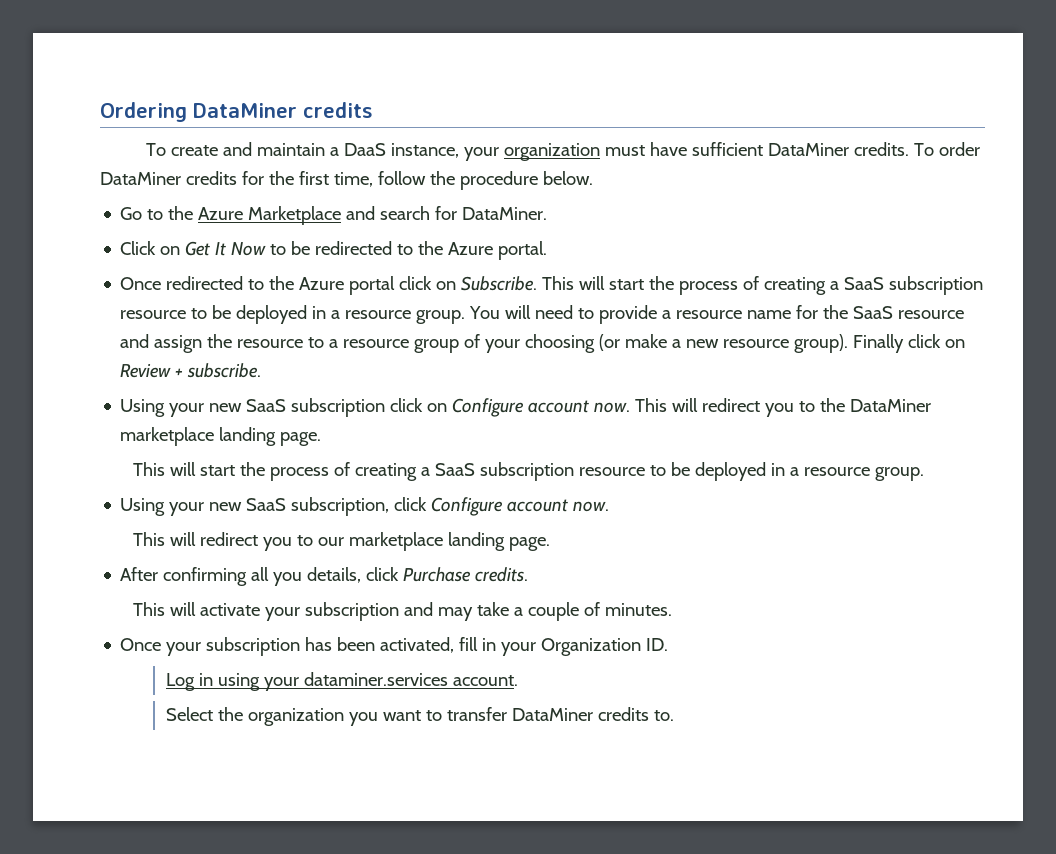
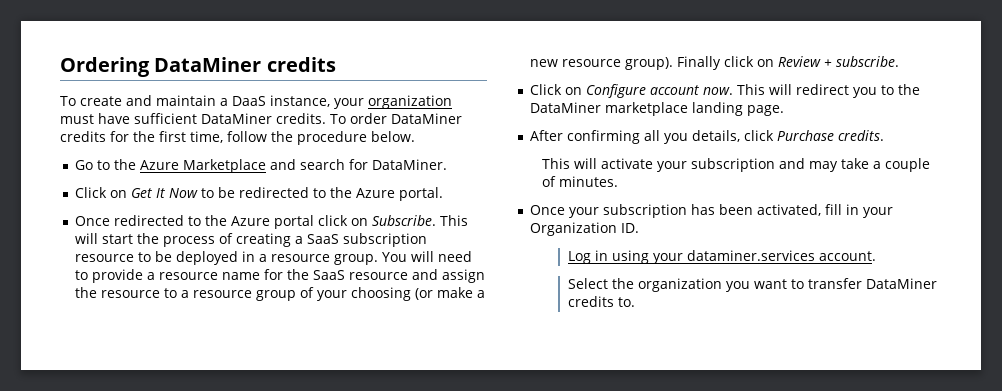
[120,398,424,417] Using your new SaaS subscription click -> [530,84,563,95] Click
[132,462,924,481] [120,497,610,516] [132,532,550,551] // This will start the process of creating a SaaS subscription resource to be deployed in a resource group. // Using your new SaaS subscription, click Configure account now. // This will redirect you to our marketplace landing page. -> (785, 110) none

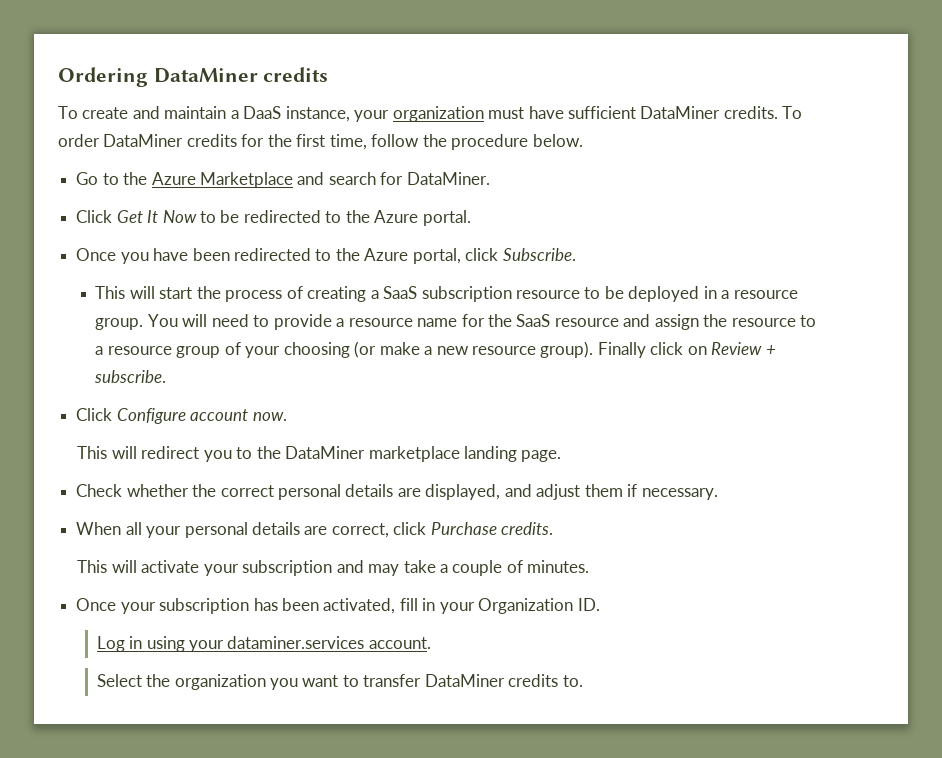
[110,190,128,198] on -> (113, 216) none
[114,215,369,229] redirected to the Azure portal click on -> [120,248,499,264] you have been redirected to the Azure portal, click
(437, 220) none -> (576, 254) //
[565,87,583,95] on -> (113, 414) none
(734, 91) none -> (287, 416) //
[530,130,741,144] After confirming all you details, -> [76,484,718,500] [76,522,389,538] Check whether the correct personal details are displayed, and adjust them if necessary. // When all your personal details are correct,

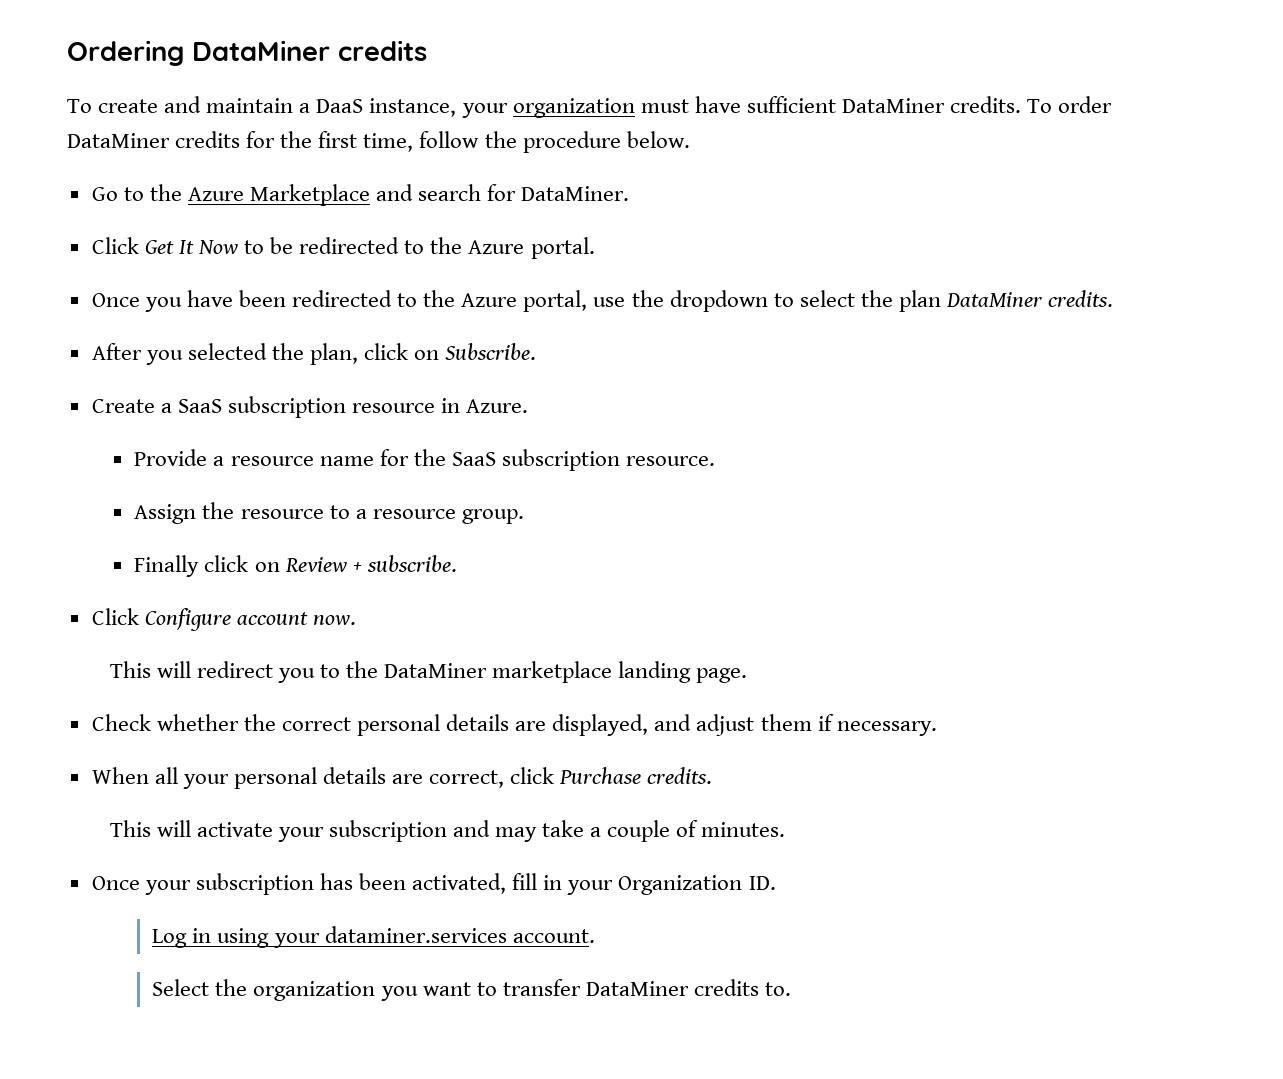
[465,248,576,261] [95,286,798,302] [95,314,332,330] click Subscribe. // This will start the process of creating a SaaS subscription resource to be deployed in a resource group. You will need to provide -> [593,290,1114,312] [91,343,537,365] [91,396,529,418] [134,449,208,466] use the dropdown to select the plan DataMiner credits. // After you selected the plan, click on Subscribe. // Create a SaaS subscription resource in Azure. // Provide
[554,314,699,330] resource and assign -> [501,449,716,471] [134,504,197,524] subscription resource. // Assign
[176,341,594,358] group of your choosing (or make a new resource group). -> [461,509,524,524] group. //

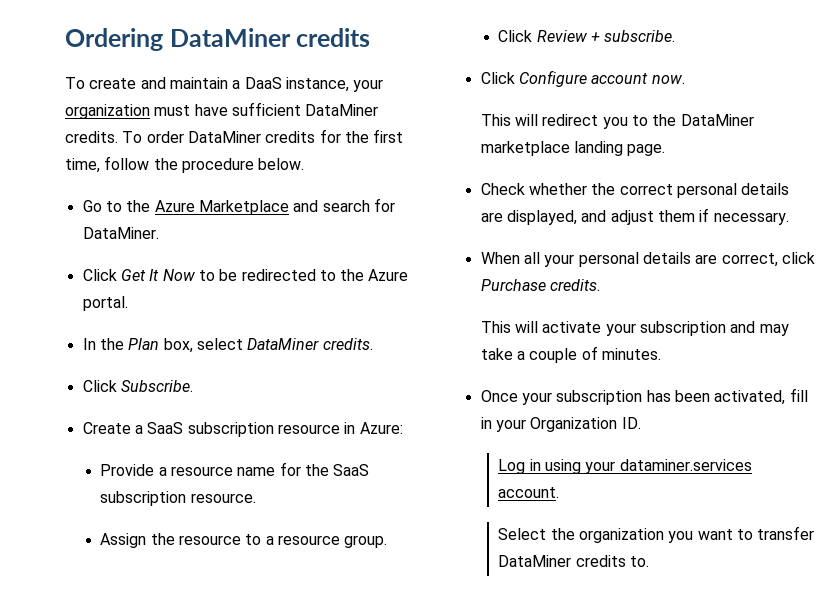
[91,290,1114,312] [91,343,440,365] Once you have been redirected to the Azure portal, use the dropdown to select the plan DataMiner credits. // After you selected the plan, click on -> [82,338,373,353] [82,380,117,392] In the Plan box, select DataMiner credits. // Click
[466,399,529,413] Azure. -> [359,422,403,434] Azure:
[134,555,280,577] Finally click on -> [498,30,533,42] Click

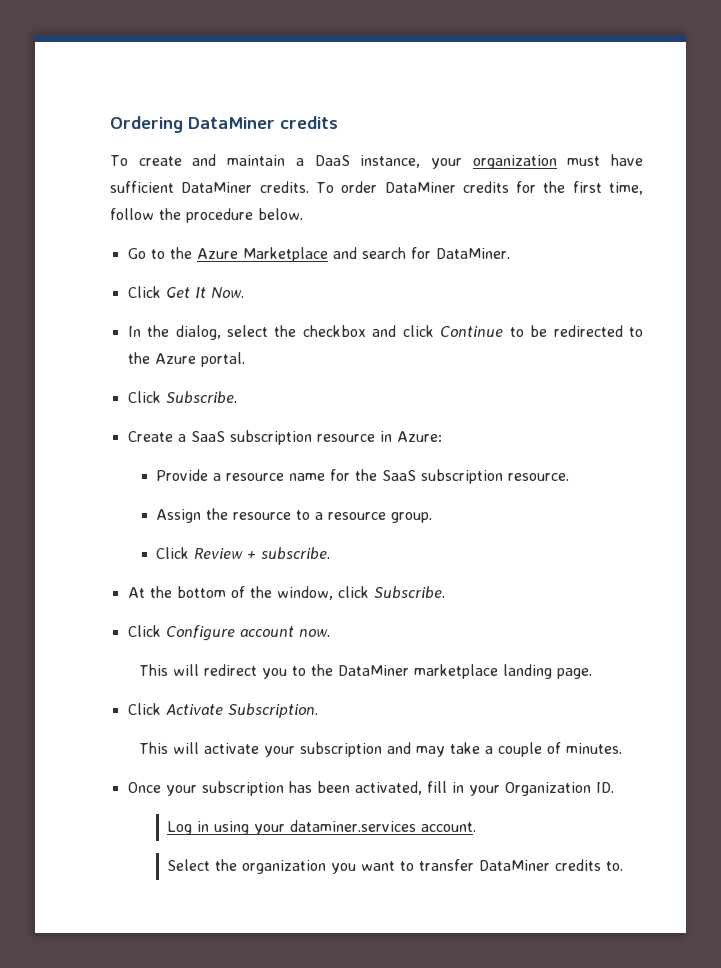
[162,269,195,281] Now -> [210,287,244,298] [127,325,504,340] Now. // In the dialog, select the checkbox and click Continue
[82,338,373,353] // In the Plan box, select DataMiner credits. -> (245, 359) none
(676, 36) none -> [127,586,445,600] // At the bottom of the window, click Subscribe.
[480,183,790,198] [480,208,789,225] [480,252,815,267] [480,279,600,291] Check whether the correct personal details are displayed, and adjust them if necessary. // When all your personal details are correct, click Purchase credits. -> [127,703,318,718] Click Activate Subscription.

